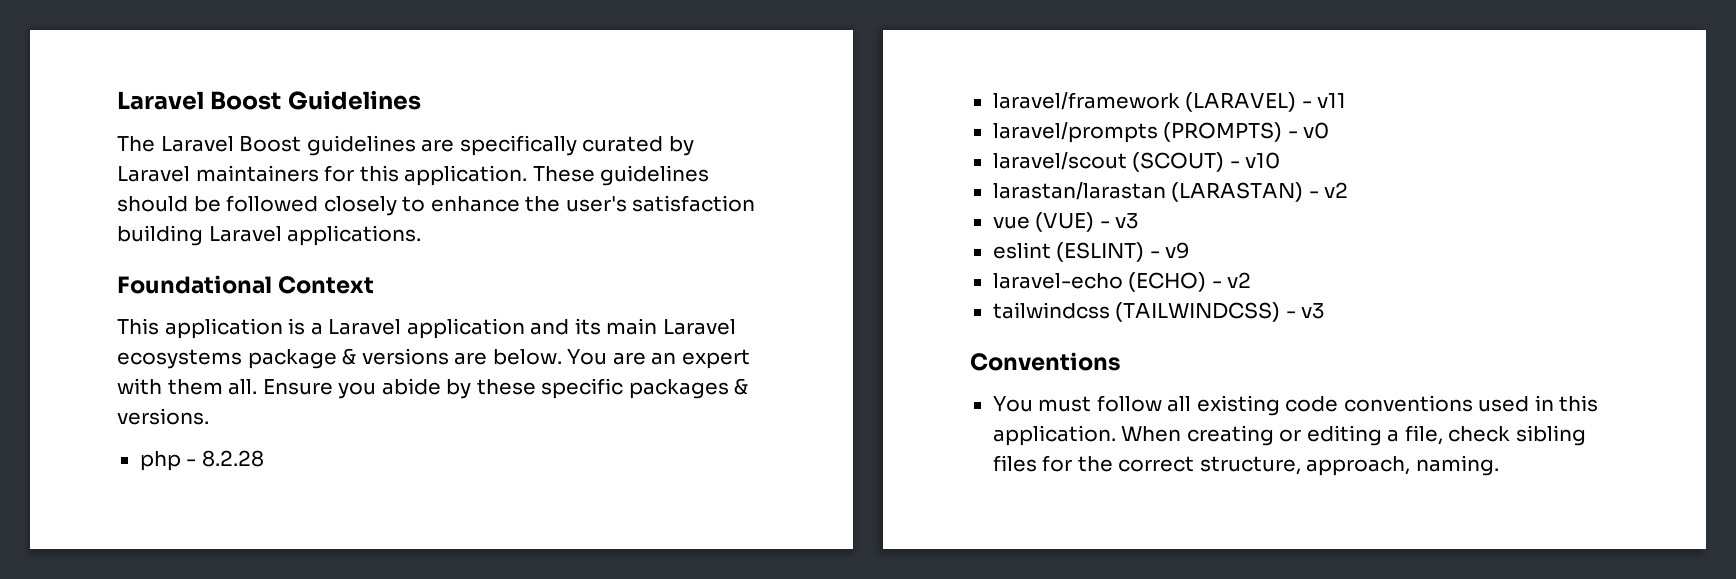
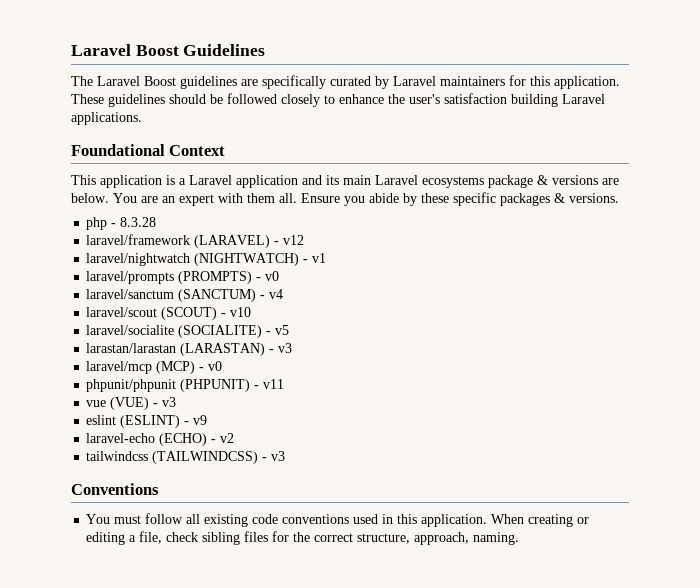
[201,450,264,467] 8.2.28 -> [120,217,157,227] 8.3.28
[1317,93,1347,108] v11 -> [283,235,305,245] [86,253,327,266] v12 // laravel/nightwatch (NIGHTWATCH) - v1
(1330, 130) none -> [86,289,284,302] // laravel/sanctum (SANCTUM) - v4
(1281, 160) none -> [86,325,290,338] // laravel/socialite (SOCIALITE) - v5
[1324,182,1349,198] v2 -> [278,343,293,353] [86,361,223,374] [86,379,285,392] v3 // laravel/mcp (MCP) - v0 // phpunit/phpunit (PHPUNIT) - v11

